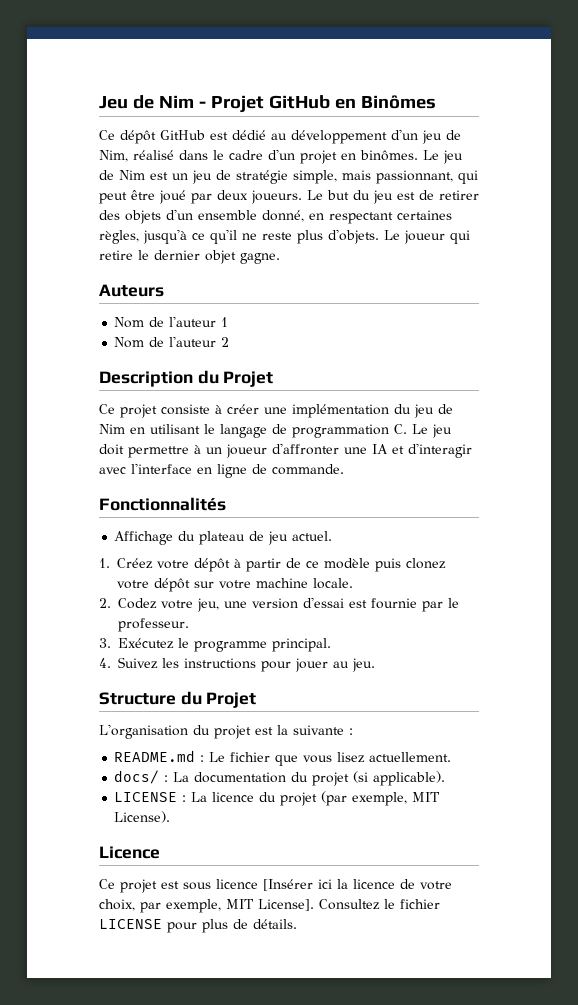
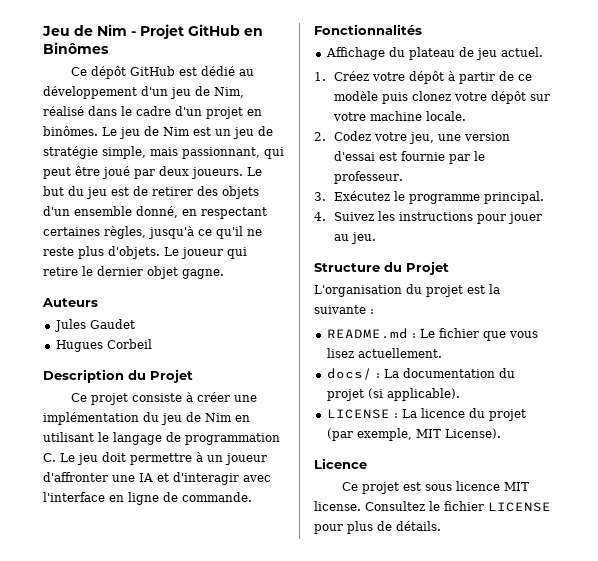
[114,316,229,328] [114,336,230,348] Nom de l'auteur 1 // Nom de l'auteur 2 -> [53,319,135,332] [55,339,152,352] Jules Gaudet // Hugues Corbeil
[263,879,452,891] [99,899,314,913] [Insérer ici la licence de votre choix, par exemple, MIT License]. -> [504,482,530,491] [314,501,361,511] MIT license.

